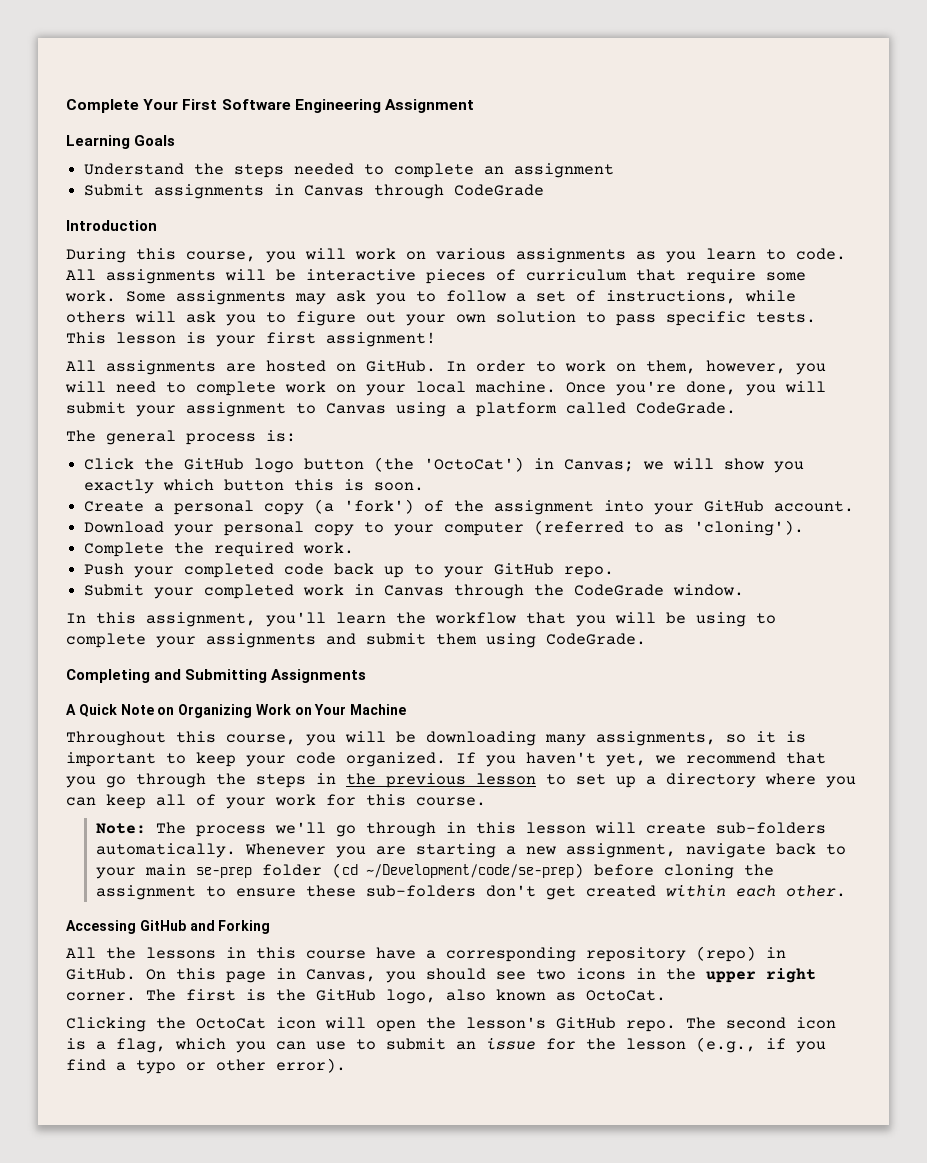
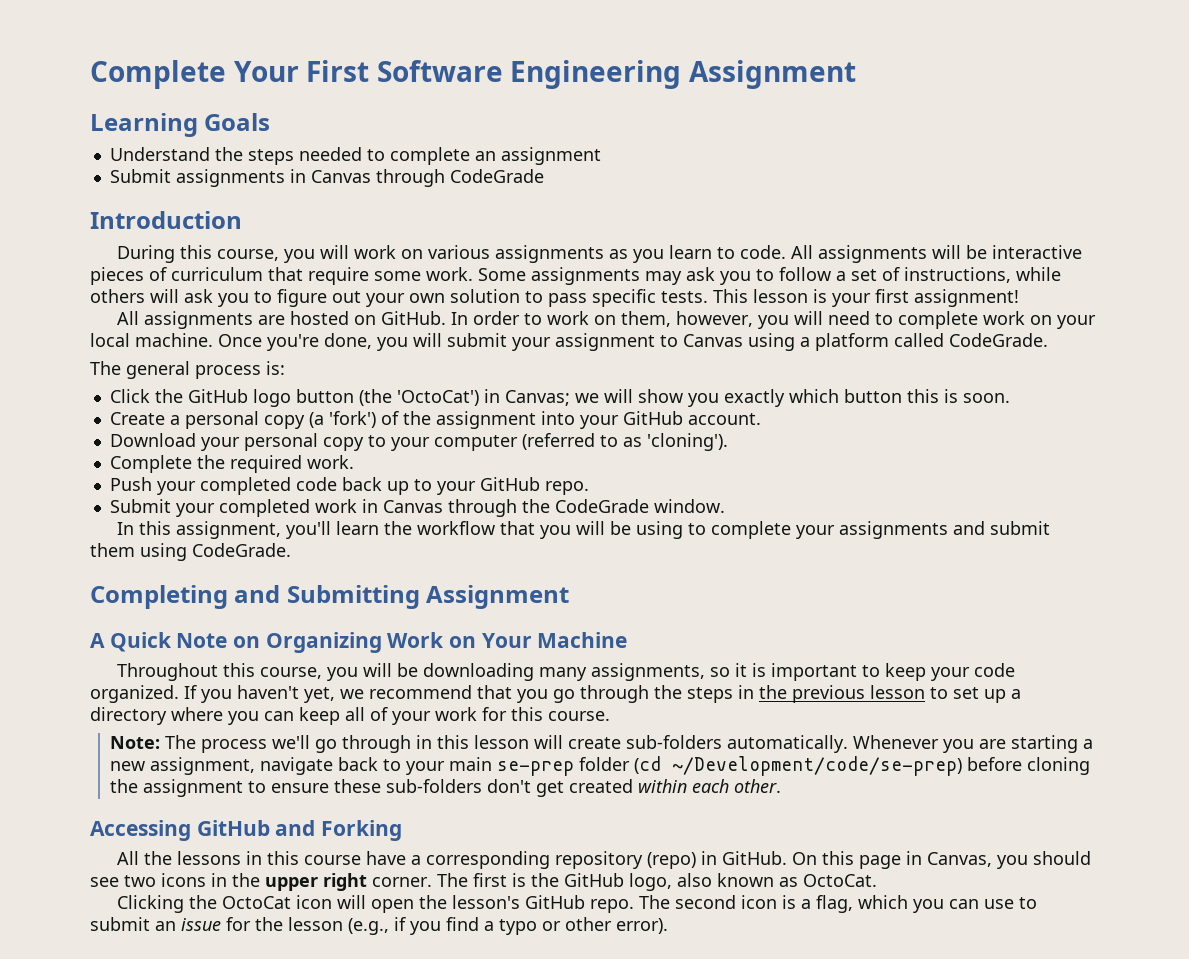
[271,669,367,683] Assignments -> [426,585,570,609] Assignment

